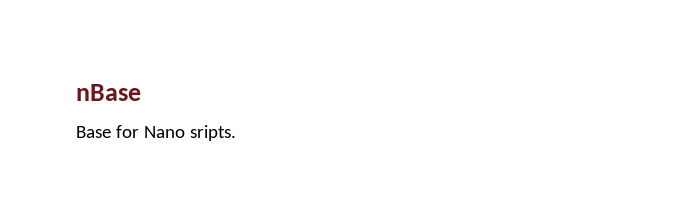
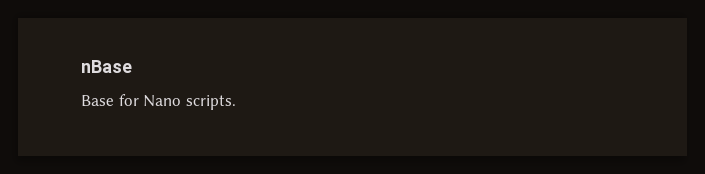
[189,125,236,141] sripts. -> [185,95,236,110] scripts.

